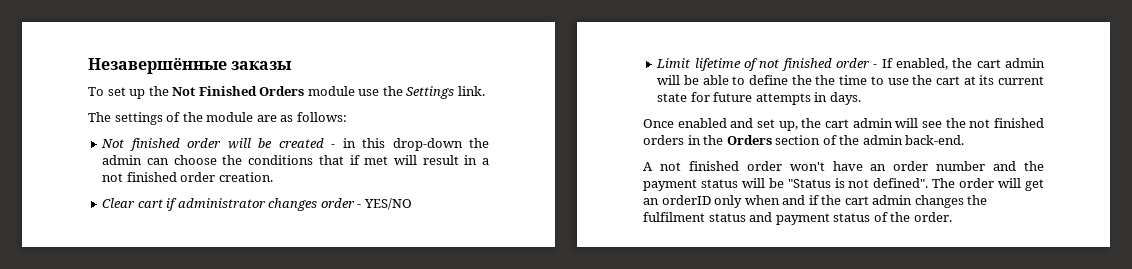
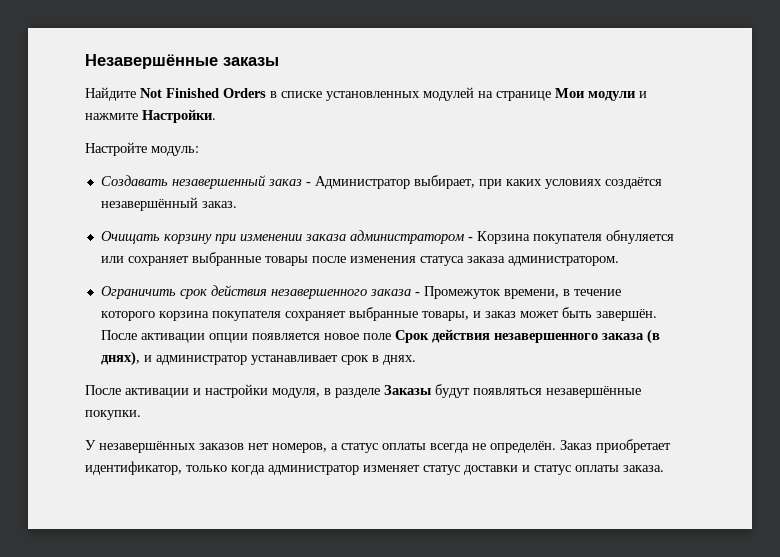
[88,86,485,99] [88,112,347,125] [101,138,489,151] [102,155,489,165] [102,172,273,182] [102,198,412,211] [656,58,1045,71] [657,75,1044,85] [657,92,861,105] [643,118,1044,131] [643,135,965,145] [643,161,1044,171] [643,178,1044,191] [643,195,988,208] [643,212,952,225] To set up the Not Finished Orders module use the Settings link. // The settings of the module are as follows: // Not finished order will be created - in this drop-down the admin can choose the conditions that if met will result in a not finished order creation. // Clear cart if administrator changes order - YES/NO // Limit lifetime of not finished order - If enabled, the cart admin will be able to define the the time to use the cart at its current state for future attempts in days. // Once enabled and set up, the cart admin will see the not finished orders in the Orders section of the admin back-end. // A not finished order won't have an order number and the payment status will be "Status is not defined". The order will get an orderID only when and if the cart admin changes the fulfilment status and payment status of the order. -> [85,87,647,101] [85,109,216,123] [85,142,199,156] [100,175,662,189] [100,197,237,211] [100,230,674,244] [100,252,619,266] [100,285,621,299] [100,307,657,321] [100,329,660,344] [100,351,416,366] [85,384,641,398] [85,410,141,420] [85,439,671,453] [85,461,664,475] Найдите Not Finished Orders в списке установленных модулей на странице Мои модули и нажмите Настройки. // Настройте модуль: // Создавать незавершенный заказ - Администратор выбирает, при каких условиях создаётся незавершённый заказ. // Очищать корзину при изменении заказа администратором - Корзина покупателя обнуляется или сохраняет выбранные товары после изменения статуса заказа администратором. // Ограничить срок действия незавершенного заказа - Промежуток времени, в течение которого корзина покупателя сохраняет выбранные товары, и заказ может быть завершён. После активации опции появляется новое поле Срок действия незавершенного заказа (в днях), и администратор устанавливает срок в днях. // После активации и настройки модуля, в разделе Заказы будут появляться незавершённые покупки. // У незавершённых заказов нет номеров, а статус оплаты всегда не определён. Заказ приобретает идентификатор, только когда администратор изменяет статус доставки и статус оплаты заказа.

